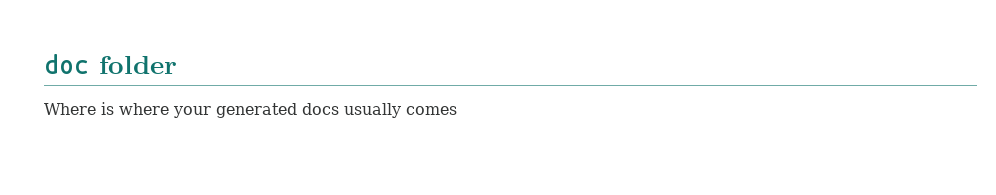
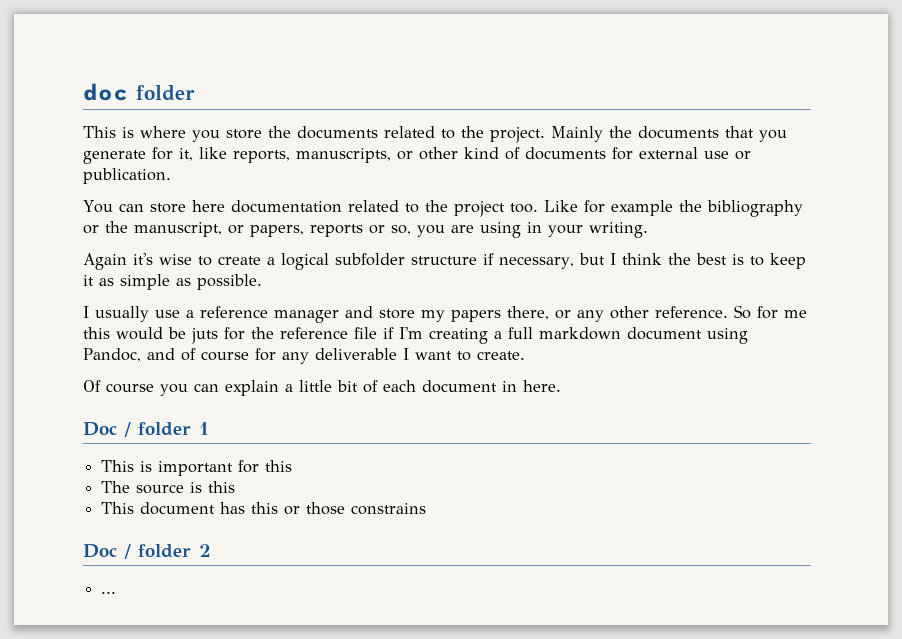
[44,103,96,115] Where -> [83,126,116,138] This
[173,103,457,118] your generated docs usually comes -> [192,126,787,143] [83,147,751,164] [83,168,171,184] [83,200,803,217] [83,221,648,238] [83,253,806,270] [83,274,262,290] [83,305,807,323] [83,327,748,344] [83,348,525,364] [83,380,561,396] [83,422,209,437] [101,460,293,476] [101,481,236,494] [101,502,427,515] [83,544,211,559] [101,591,117,594] you store the documents related to the project. Mainly the documents that you generate for it, like reports, manuscripts, or other kind of documents for external use or publication. // You can store here documentation related to the project too. Like for example the bibliography or the manuscript, or papers, reports or so, you are using in your writing. // Again it's wise to create a logical subfolder structure if necessary, but I think the best is to keep it as simple as possible. // I usually use a reference manager and store my papers there, or any other reference. So for me this would be juts for the reference file if I'm creating a full markdown document using Pandoc, and of course for any deliverable I want to create. // Of course you can explain a little bit of each document in here. // Doc / folder 1 // This is important for this // The source is this // This document has this or those constrains // Doc / folder 2 // ...

